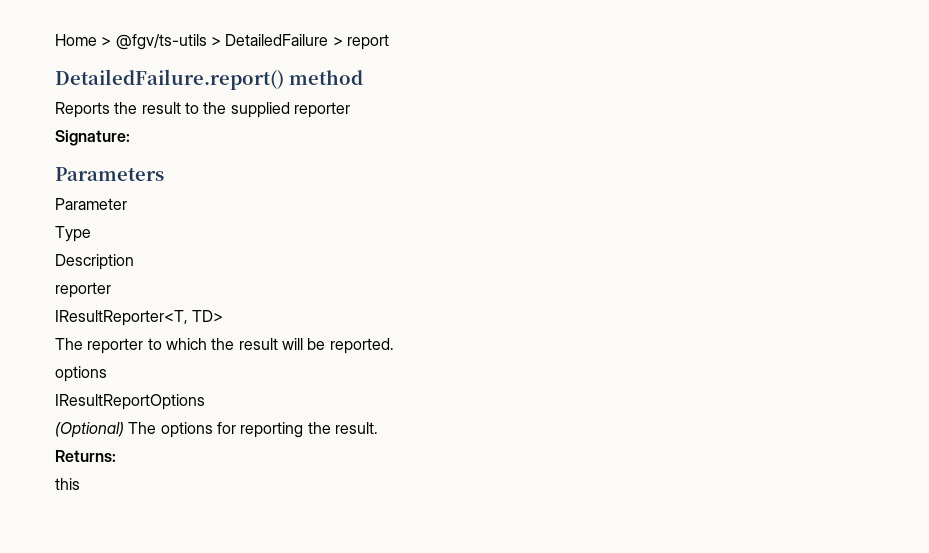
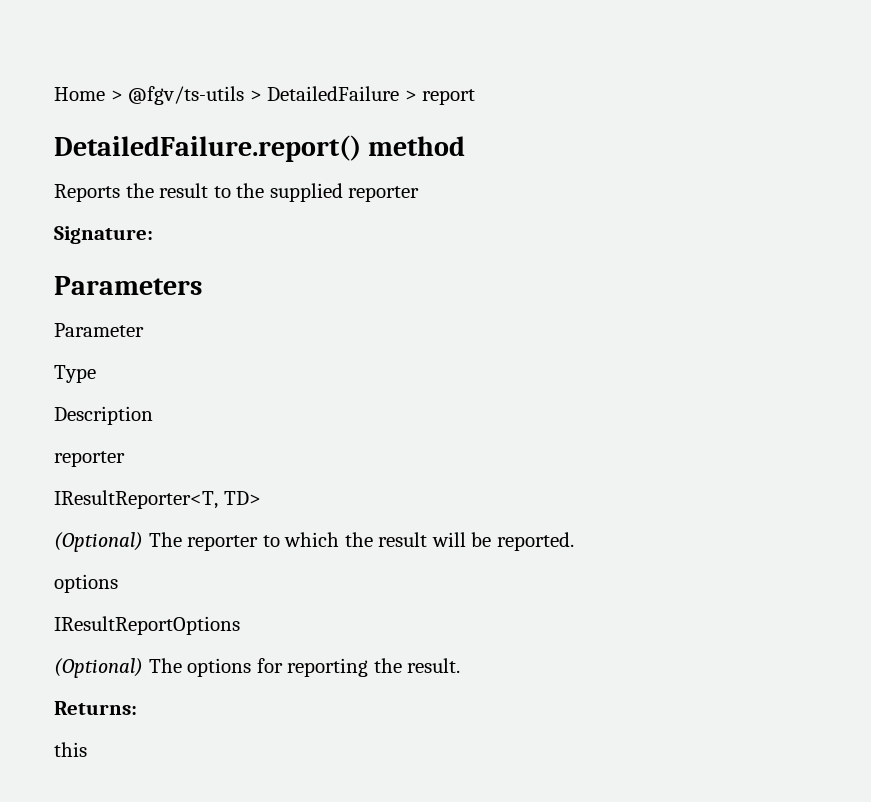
(224, 316) none -> [54,532,143,552] (Optional)

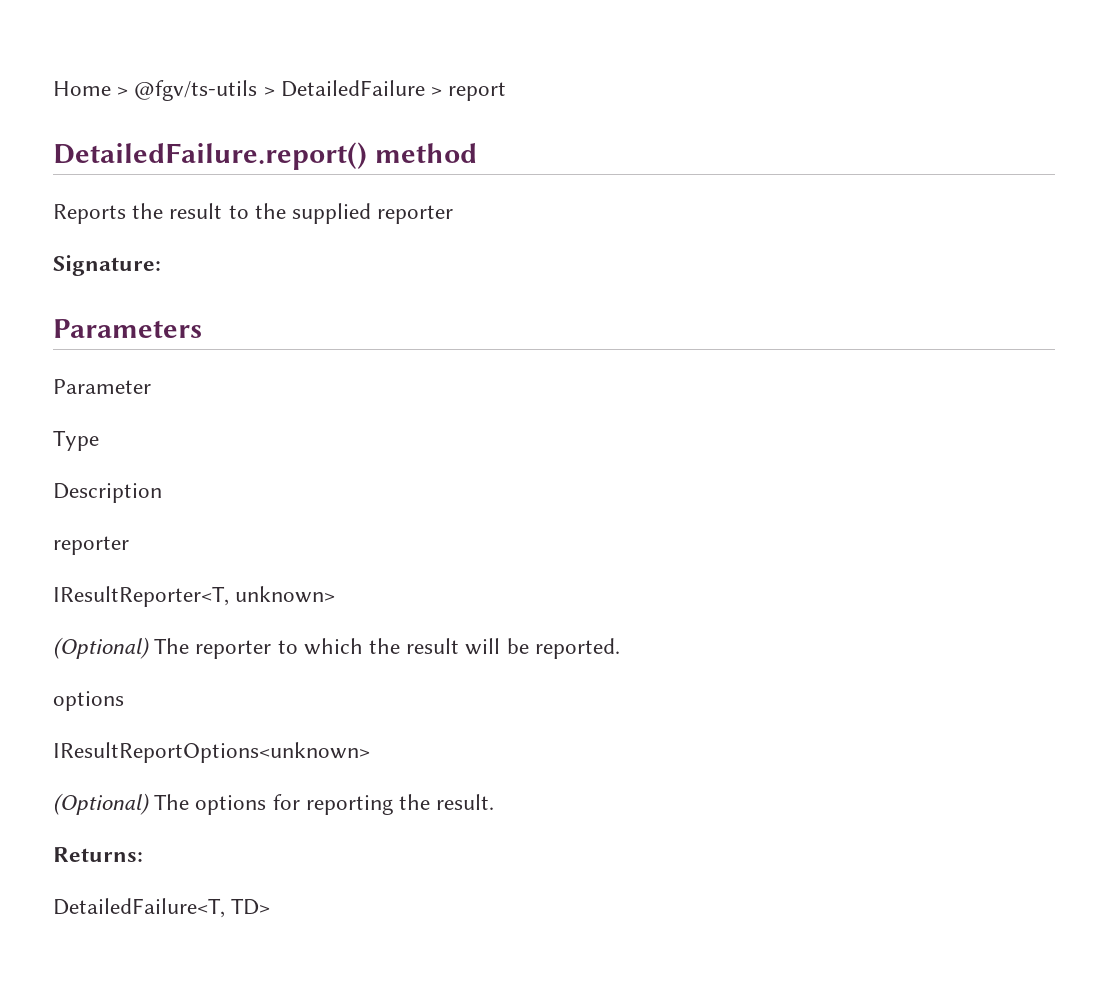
[223,491,261,505] TD> -> [235,586,336,603] unknown>
[54,616,240,635] IResultReportOptions -> [53,742,370,763] IResultReportOptions<unknown>
[54,742,87,757] this -> [53,898,271,918] DetailedFailure<T, TD>

